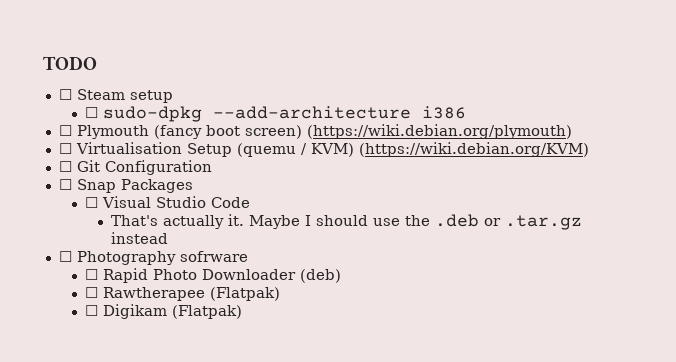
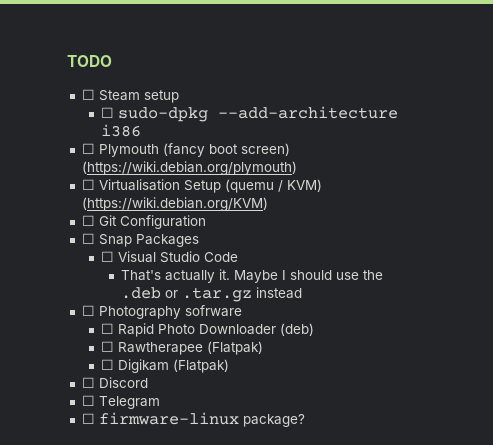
(242, 312) none -> [81,377,148,388] [81,395,160,409] [81,412,305,427] // ☐ Discord // ☐ Telegram // ☐ firmware-linux package?

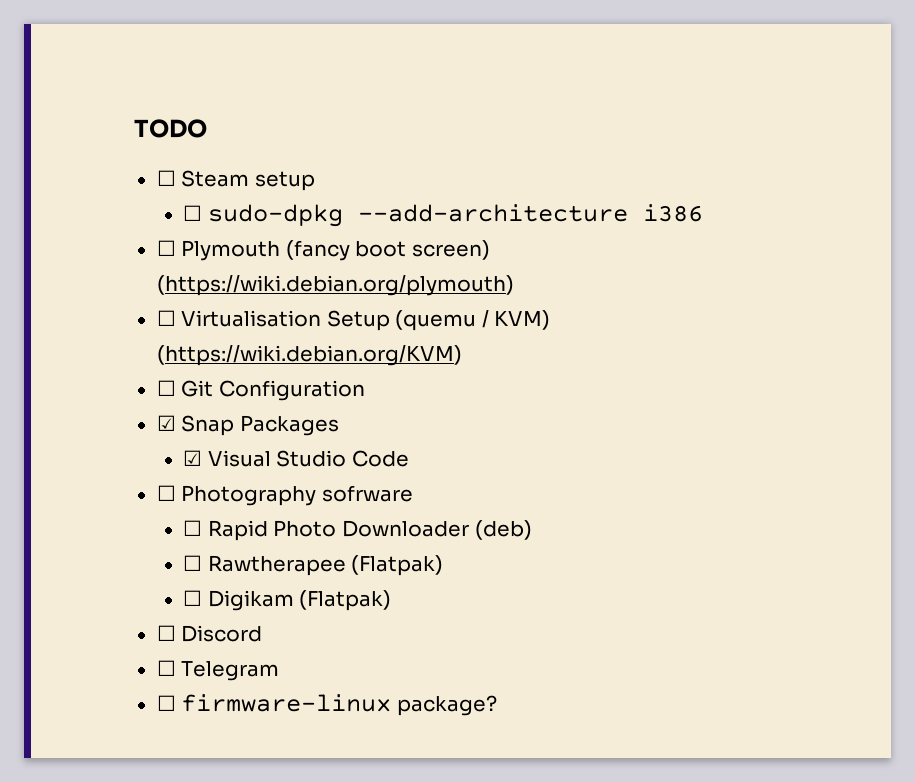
[81,233,95,244] ☐ -> [156,415,176,431] ☑
[101,251,115,262] ☐ -> [183,450,203,466] ☑
[120,269,383,283] [120,287,302,302] // That's actually it. Maybe I should use the .deb or .tar.gz instead -> (409, 458) none

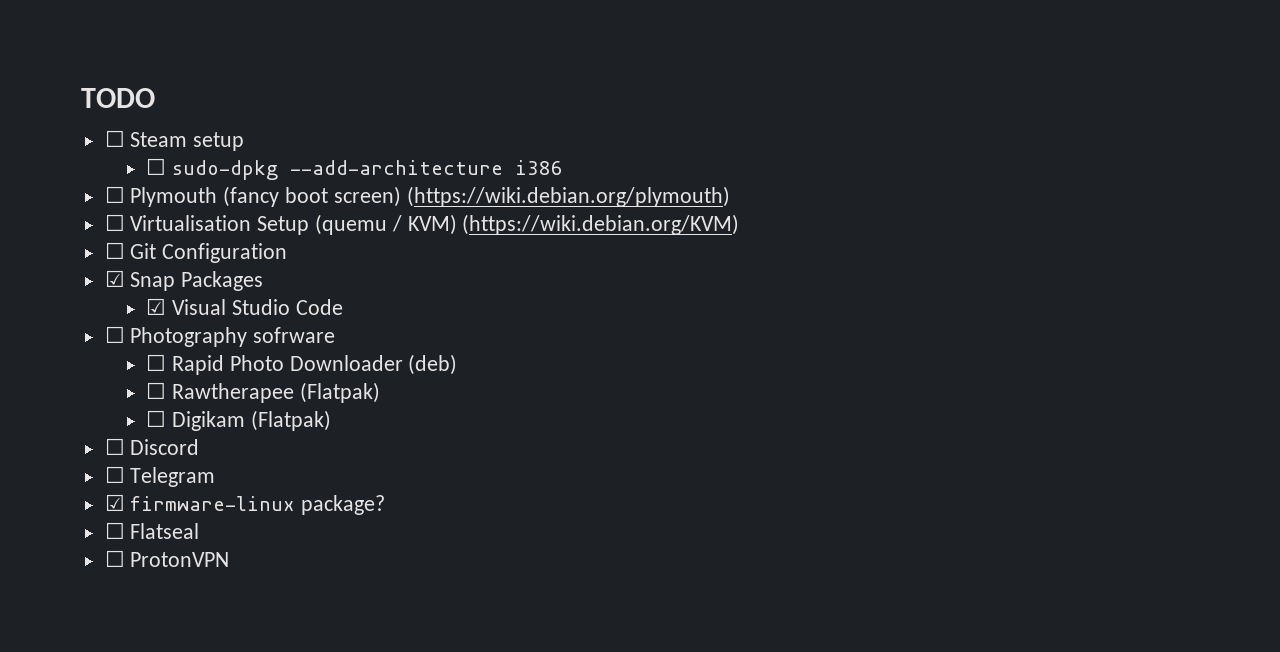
[156,695,176,711] ☐ -> [104,494,125,511] ☑
(497, 705) none -> [104,522,200,539] [104,550,230,567] // ☐ Flatseal // ☐ ProtonVPN

